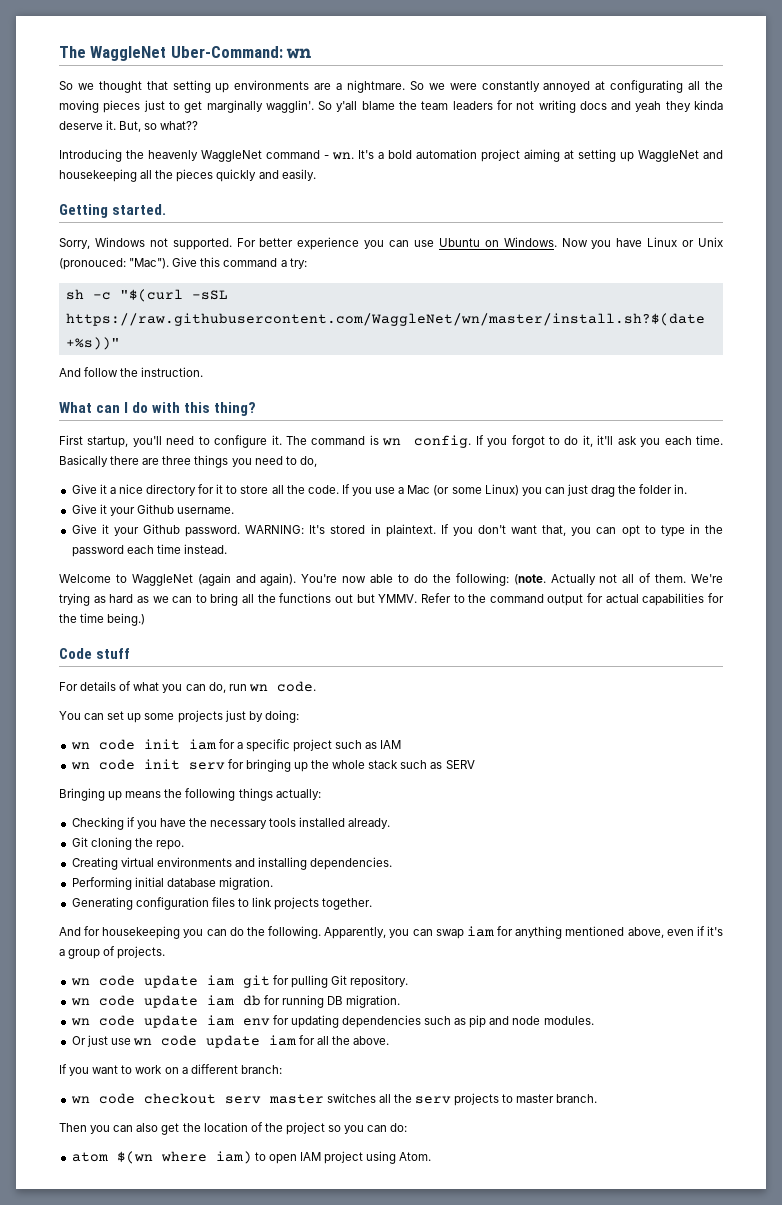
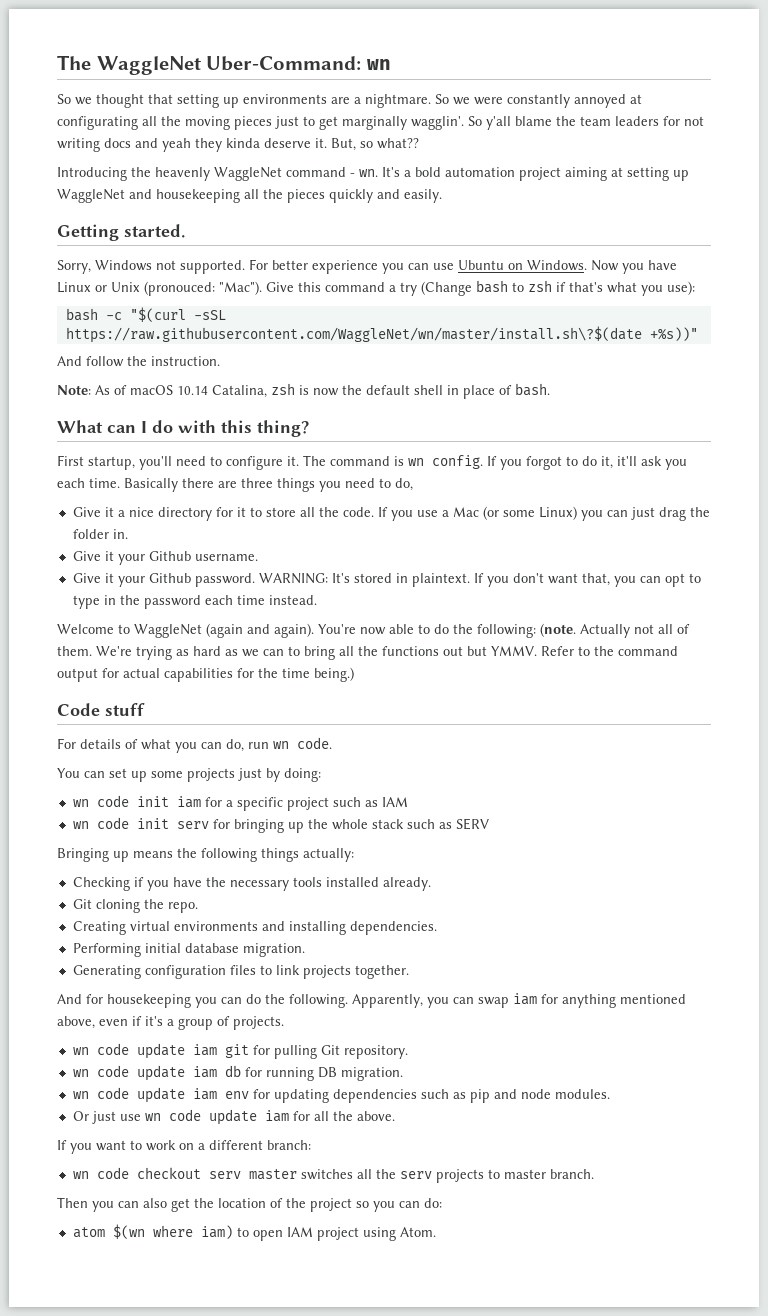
[289,258,307,269] [65,289,84,300] try: // sh -> [400,280,695,296] [65,308,98,321] try (Change bash to zsh if that's what you use): // bash
[65,313,705,326] https://raw.githubusercontent.com/WaggleNet/wn/master/install.sh?$(date -> [65,326,642,343] https://raw.githubusercontent.com/WaggleNet/wn/master/install.sh\?$(date
(204, 372) none -> [57,383,550,399] // Note: As of macOS 10.14 Catalina, zsh is now the default shell in place of bash.

